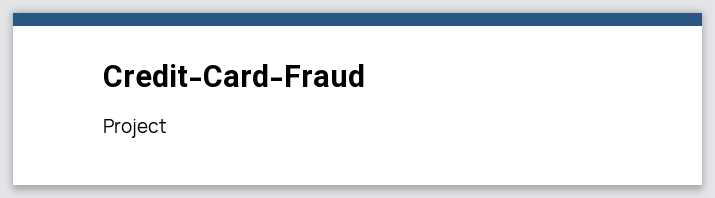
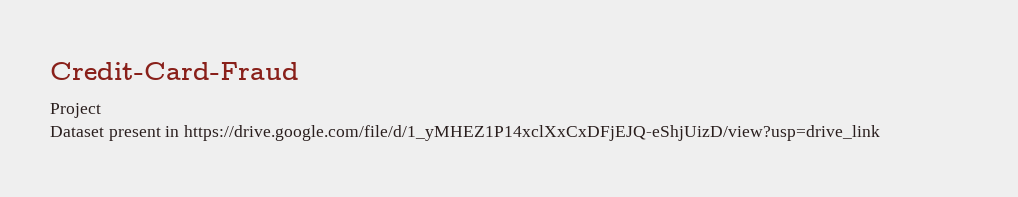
(167, 128) none -> [50,125,881,141] // Dataset present in https://drive.google.com/file/d/1_yMHEZ1P14xclXxCxDFjEJQ-eShjUizD/view?usp=drive_link

